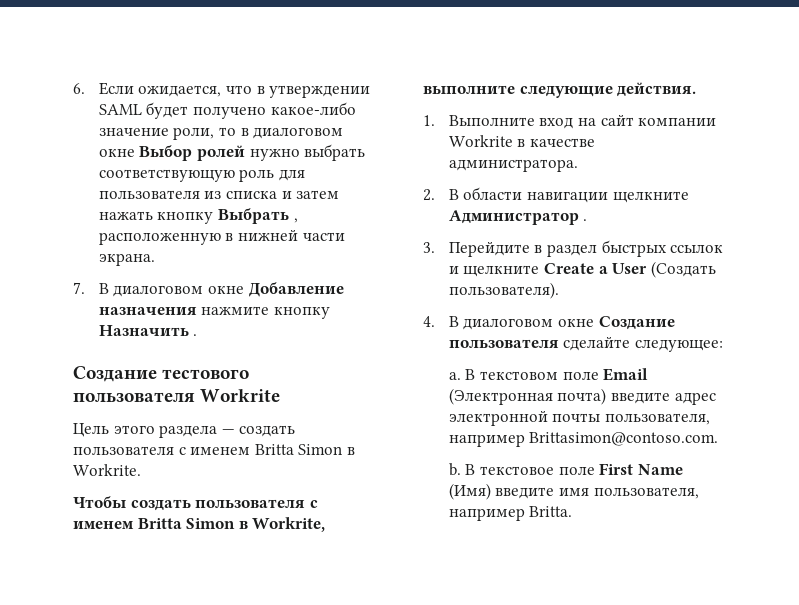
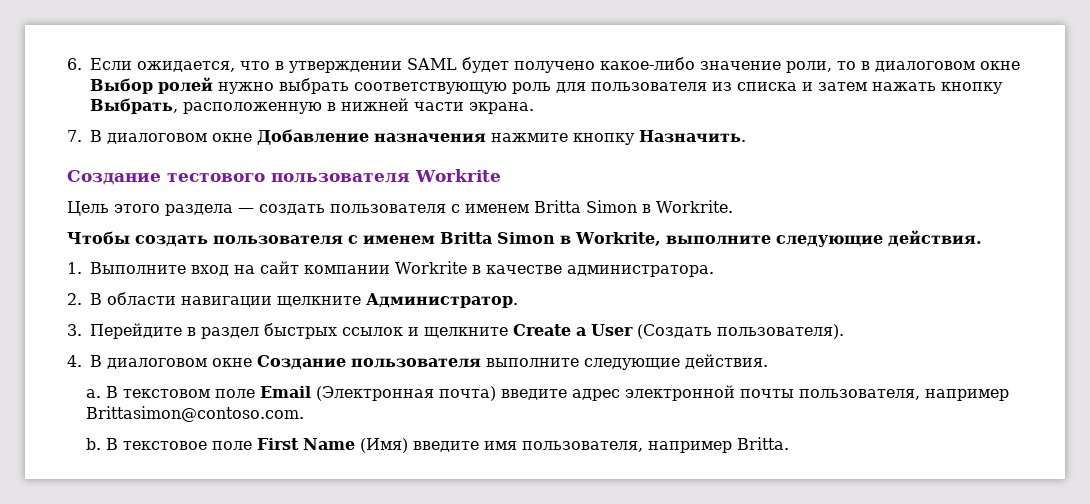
[217,208,298,224] Выбрать , -> [90,98,178,114] Выбрать,
[98,325,198,336] Назначить . -> [639,130,746,143] Назначить.
[448,210,588,225] Администратор . -> [366,293,518,308] Администратор.
[563,336,723,352] сделайте следующее: -> [486,354,768,370] выполните следующие действия.

